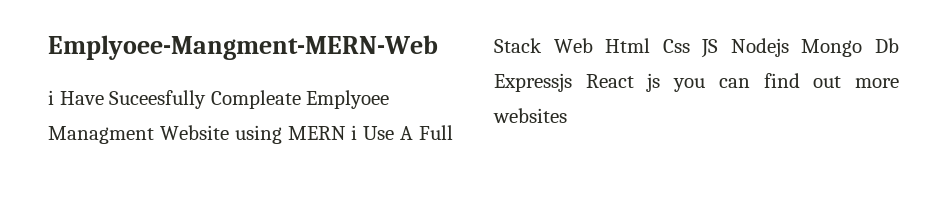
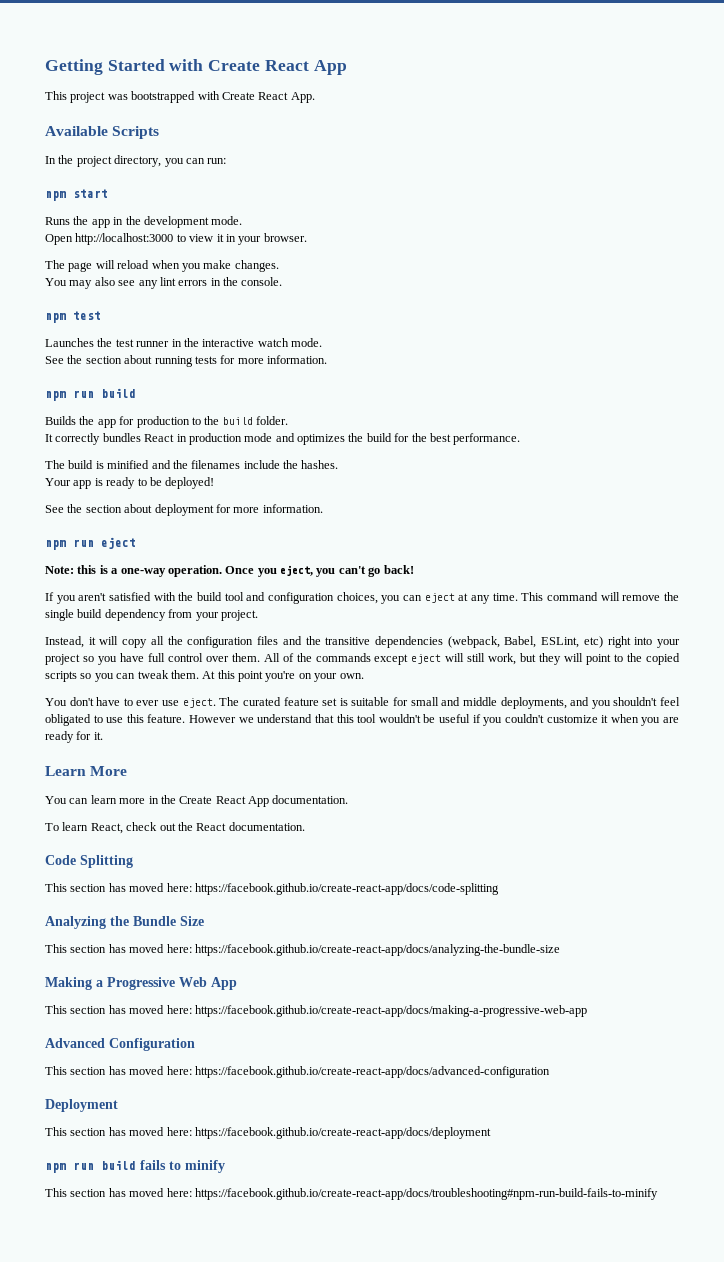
[48,35,438,60] [48,90,390,109] [48,125,453,144] [494,38,899,58] [494,73,899,92] [493,108,567,123] Emplyoee-Mangment-MERN-Web // i Have Suceesfully Compleate Emplyoee Managment Website using MERN i Use A Full Stack Web Html Css JS Nodejs Mongo Db Expressjs React js you can find out more websites -> [45,59,347,75] [45,91,315,103] [45,126,160,139] [45,155,227,167] [45,189,108,201] [45,216,243,228] [45,233,307,245] [45,260,279,272] [45,277,283,289] [45,311,101,323] [45,338,322,347] [45,355,327,367] [45,388,136,401] [45,416,288,428] [45,433,521,445] [45,460,339,469] [45,477,215,489] [45,504,323,516] [45,537,136,550] [45,565,414,577] [45,592,680,604] [45,609,258,621] [45,636,680,648] [45,653,680,665] [45,670,364,682] [45,697,680,709] [45,714,679,726] [45,731,103,743] [45,766,128,776] [45,795,349,807] [45,822,305,834] [45,855,133,868] [45,883,499,895] [45,916,204,929] [45,944,560,956] [45,977,237,990] [45,1005,587,1017] [45,1038,195,1051] [45,1066,550,1078] [45,1099,118,1112] [45,1127,491,1139] [45,1160,225,1173] [45,1188,658,1200] Getting Started with Create React App // This project was bootstrapped with Create React App. // Available Scripts // In the project directory, you can run: // npm start // Runs the app in the development mode. // Open http://localhost:3000 to view it in your browser. // The page will reload when you make changes. // You may also see any lint errors in the console. // npm test // Launches the test runner in the interactive watch mode. // See the section about running tests for more information. // npm run build // Builds the app for production to the build folder. // It correctly bundles React in production mode and optimizes the build for the best performance. // The build is minified and the filenames include the hashes. // Your app is ready to be deployed! // See the section about deployment for more information. // npm run eject // Note: this is a one-way operation. Once you eject, you can't go back! // If you aren't satisfied with the build tool and configuration choices, you can eject at any time. This command will remove the single build dependency from your project. // Instead, it will copy all the configuration files and the transitive dependencies (webpack, Babel, ESLint, etc) right into your project so you have full control over them. All of the commands except eject will still work, but they will point to the copied scripts so you can tweak them. At this point you're on your own. // You don't have to ever use eject. The curated feature set is suitable for small and middle deployments, and you shouldn't feel obligated to use this feature. However we understand that this tool wouldn't be useful if you couldn't customize it when you are ready for it. // Learn More // You can learn more in the Create React App documentation. // To learn React, check out the React documentation. // Code Splitting // This section has moved here: https://facebook.github.io/create-react-app/docs/code-splitting // Analyzing the Bundle Size // This section has moved here: https://facebook.github.io/create-react-app/docs/analyzing-the-bundle-size // Making a Progressive Web App // This section has moved here: https://facebook.github.io/create-react-app/docs/making-a-progressive-web-app // Advanced Configuration // This section has moved here: https://facebook.github.io/create-react-app/docs/advanced-configuration // Deployment // This section has moved here: https://facebook.github.io/create-react-app/docs/deployment // npm run build fails to minify // This section has moved here: https://facebook.github.io/create-react-app/docs/troubleshooting#npm-run-build-fails-to-minify

